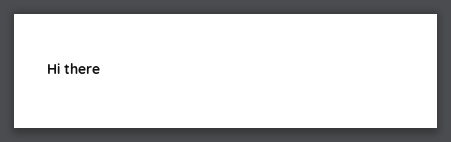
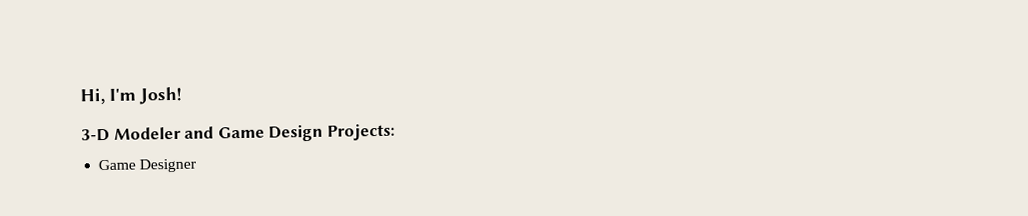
[47,63,100,74] Hi there -> [80,86,182,105] [81,123,395,142] [98,158,198,173] Hi, I'm Josh! // 3-D Modeler and Game Design Projects: // Game Designer

